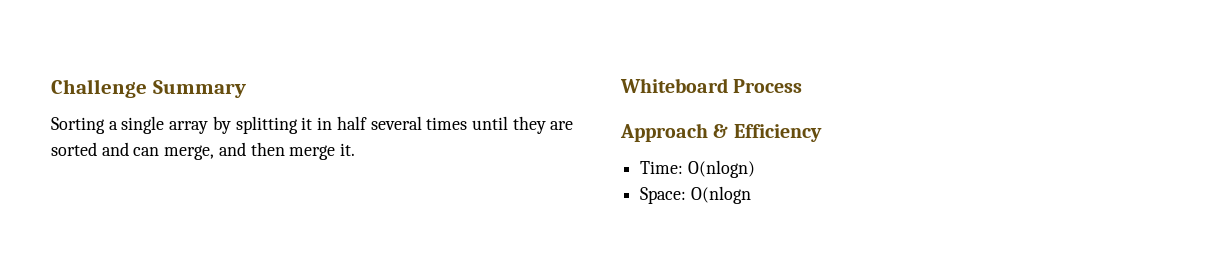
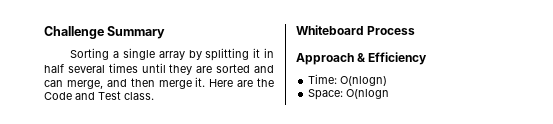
(356, 149) none -> [209,78,274,87] [44,91,154,100] Here are the Code and Test class.

